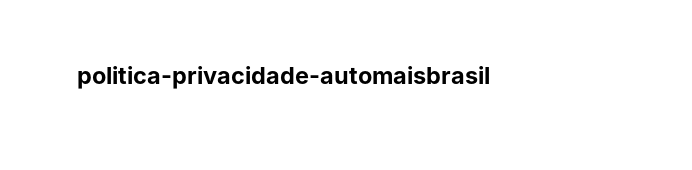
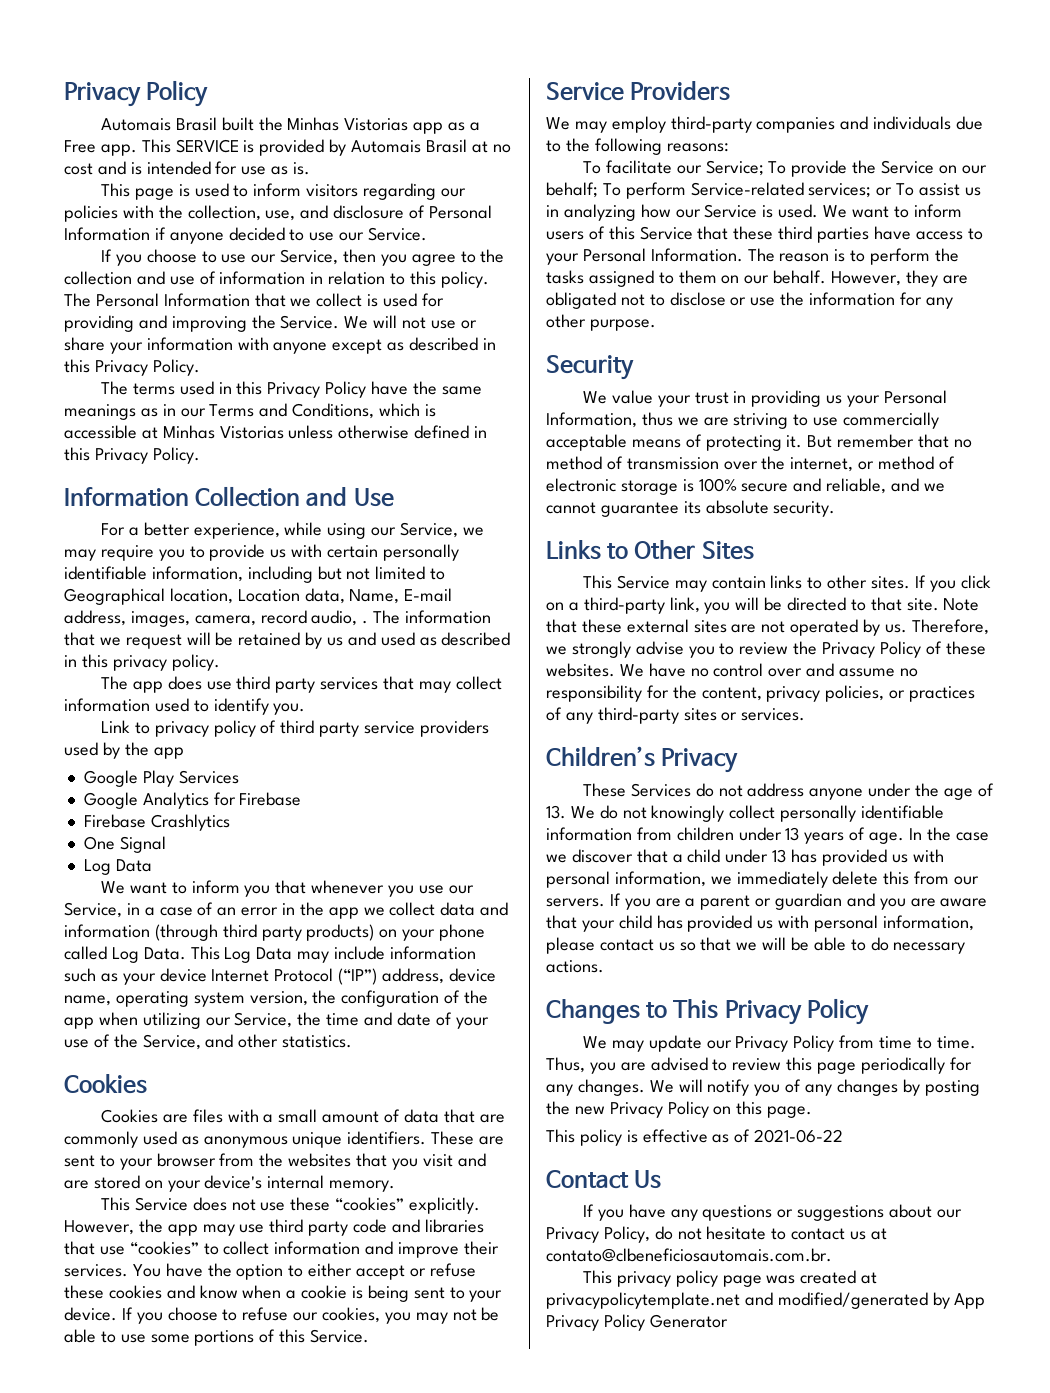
[77,66,490,89] politica-privacidade-automaisbrasil -> [64,80,209,107] [100,117,480,134] [64,139,511,156] [64,161,311,175] [100,183,466,200] [64,205,492,222] [64,227,428,244] [100,249,505,266] [64,271,489,288] [64,293,444,307] [64,315,477,332] [64,337,496,354] [64,359,200,376] [100,381,482,398] [64,403,436,420] [64,425,488,439] [64,447,200,464] [64,486,394,507] [100,522,484,539] [64,544,459,561] [64,566,446,583] [64,588,453,605] [64,610,492,627] [64,632,511,649] [64,654,220,671] [100,676,502,693] [64,698,306,715] [100,720,489,737] [64,742,184,759] [83,770,239,787] [83,792,302,809] [83,814,230,831] [83,836,166,853] [83,859,152,875] [100,880,474,897] [64,902,509,919] [64,924,486,941] [64,946,476,963] [64,968,496,985] [64,990,489,1007] [64,1012,489,1029] [64,1034,353,1050] [64,1074,147,1094] [100,1109,505,1123] [64,1131,505,1148] [64,1153,486,1170] [64,1175,396,1192] [100,1197,480,1214] [64,1219,484,1236] [64,1241,499,1258] [64,1263,476,1280] [64,1285,503,1302] [64,1307,500,1324] [64,1329,370,1346] [546,81,731,101] [546,116,984,133] [546,138,729,155] [582,160,987,177] [546,182,981,199] [546,204,962,221] [546,226,983,243] [546,248,959,265] [546,270,968,287] [546,292,953,309] [546,314,656,331] [546,355,634,380] [582,390,947,407] [546,412,940,429] [546,434,972,451] [546,456,955,472] [546,478,945,495] [546,500,836,517] [546,540,754,560] [582,575,991,592] [546,597,980,614] [546,619,989,636] [546,641,986,658] [546,663,918,677] [546,685,976,702] [546,707,806,724] [546,746,739,773] [582,783,994,800] [546,805,945,822] [546,827,989,844] [546,849,944,866] [546,871,980,888] [546,893,988,910] [546,915,974,932] [546,937,966,954] [546,960,604,973] [546,998,869,1025] [582,1035,976,1052] [546,1057,972,1074] [546,1079,980,1096] [546,1101,813,1118] [546,1129,844,1146] [546,1170,662,1189] [582,1204,962,1221] [546,1226,887,1243] [546,1248,832,1262] [582,1270,878,1287] [546,1292,986,1309] [546,1314,728,1331] Privacy Policy // Automais Brasil built the Minhas Vistorias app as a Free app. This SERVICE is provided by Automais Brasil at no cost and is intended for use as is. // This page is used to inform visitors regarding our policies with the collection, use, and disclosure of Personal Information if anyone decided to use our Service. // If you choose to use our Service, then you agree to the collection and use of information in relation to this policy. The Personal Information that we collect is used for providing and improving the Service. We will not use or share your information with anyone except as described in this Privacy Policy. // The terms used in this Privacy Policy have the same meanings as in our Terms and Conditions, which is accessible at Minhas Vistorias unless otherwise defined in this Privacy Policy. // Information Collection and Use // For a better experience, while using our Service, we may require you to provide us with certain personally identifiable information, including but not limited to Geographical location, Location data, Name, E-mail address, images, camera, record audio, . The information that we request will be retained by us and used as described in this privacy policy. // The app does use third party services that may collect information used to identify you. // Link to privacy policy of third party service providers used by the app // Google Play Services // Google Analytics for Firebase // Firebase Crashlytics // One Signal // Log Data // We want to inform you that whenever you use our Service, in a case of an error in the app we collect data and information (through third party products) on your phone called Log Data. This Log Data may include information such as your device Internet Protocol (“IP”) address, device name, operating system version, the configuration of the app when utilizing our Service, the time and date of your use of the Service, and other statistics. // Cookies // Cookies are files with a small amount of data that are commonly used as anonymous unique identifiers. These are sent to your browser from the websites that you visit and are stored on your device's internal memory. // This Service does not use these “cookies” explicitly. However, the app may use third party code and libraries that use “cookies” to collect information and improve their services. You have the option to either accept or refuse these cookies and know when a cookie is being sent to your device. If you choose to refuse our cookies, you may not be able to use some portions of this Service. // Service Providers // We may employ third-party companies and individuals due to the following reasons: // To facilitate our Service; To provide the Service on our behalf; To perform Service-related services; or To assist us in analyzing how our Service is used. We want to inform users of this Service that these third parties have access to your Personal Information. The reason is to perform the tasks assigned to them on our behalf. However, they are obligated not to disclose or use the information for any other purpose. // Security // We value your trust in providing us your Personal Information, thus we are striving to use commercially acceptable means of protecting it. But remember that no method of transmission over the internet, or method of electronic storage is 100% secure and reliable, and we cannot guarantee its absolute security. // Links to Other Sites // This Service may contain links to other sites. If you click on a third-party link, you will be directed to that site. Note that these external sites are not operated by us. Therefore, we strongly advise you to review the Privacy Policy of these websites. We have no control over and assume no responsibility for the content, privacy policies, or practices of any third-party sites or services. // Children’s Privacy // These Services do not address anyone under the age of 13. We do not knowingly collect personally identifiable information from children under 13 years of age. In the case we discover that a child under 13 has provided us with personal information, we immediately delete this from our servers. If you are a parent or guardian and you are aware that your child has provided us with personal information, please contact us so that we will be able to do necessary actions. // Changes to This Privacy Policy // We may update our Privacy Policy from time to time. Thus, you are advised to review this page periodically for any changes. We will notify you of any changes by posting the new Privacy Policy on this page. // This policy is effective as of 2021-06-22 // Contact Us // If you have any questions or suggestions about our Privacy Policy, do not hesitate to contact us at contato@clbeneficiosautomais.com.br. // This privacy policy page was created at privacypolicytemplate.net and modified/generated by App Privacy Policy Generator

